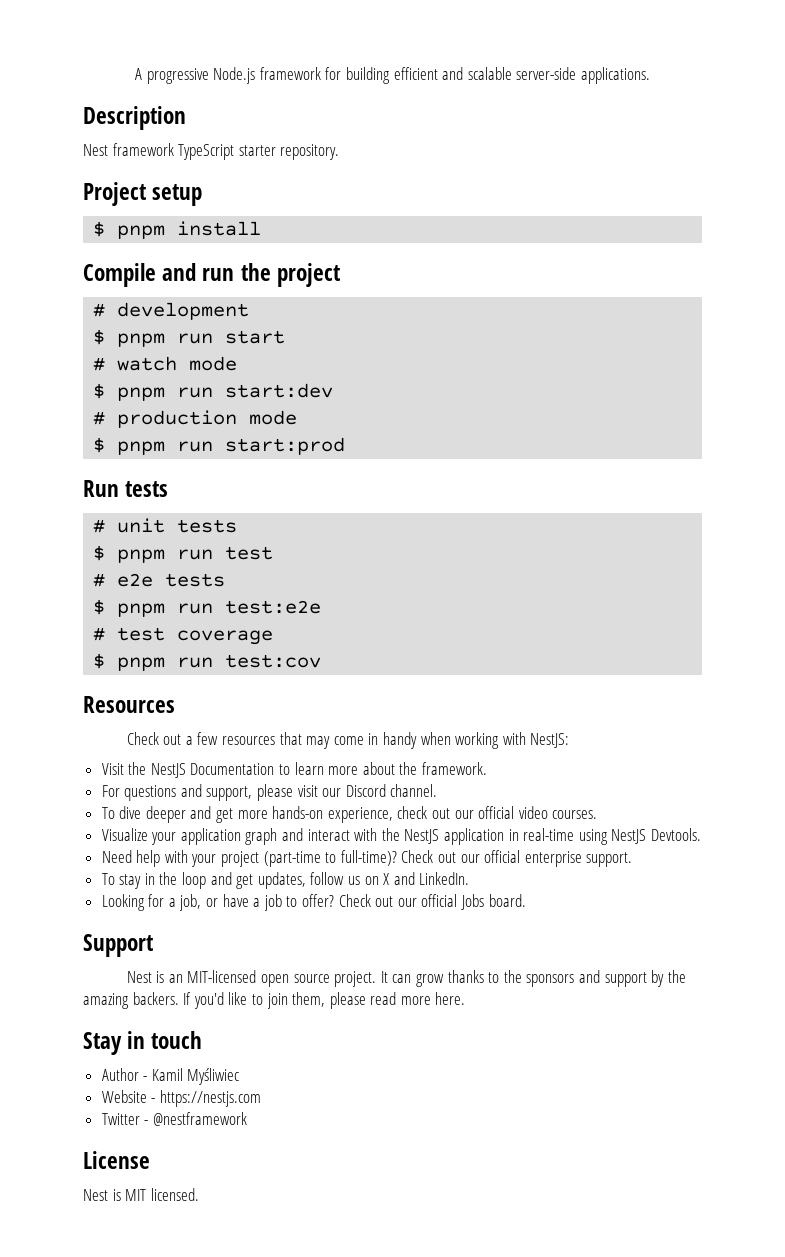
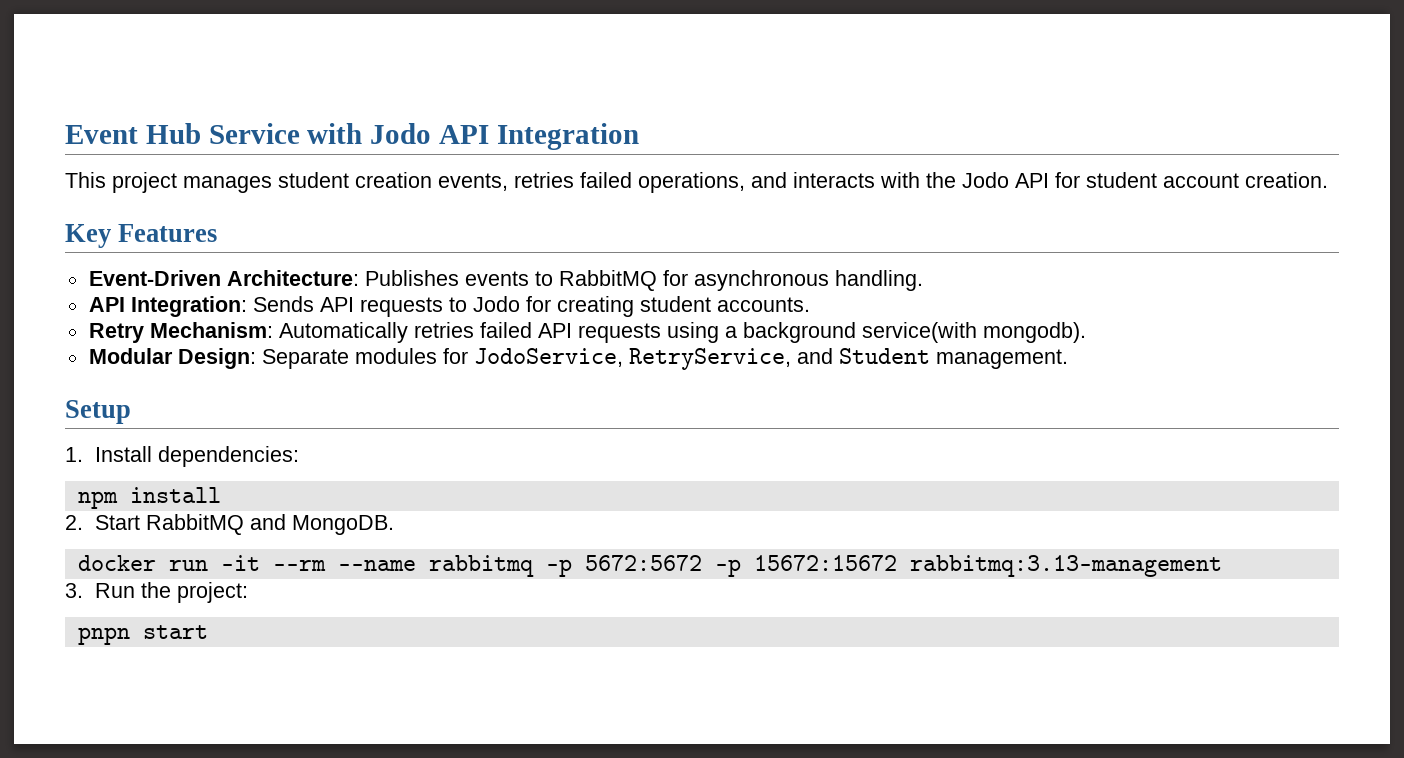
[135,67,650,84] [83,106,186,130] [83,143,340,160] [83,182,203,206] [93,221,262,239] [83,263,340,287] [93,302,250,320] [93,329,286,347] [93,356,238,371] [93,383,334,401] [93,410,298,428] [93,437,346,455] [83,480,169,497] [93,518,238,533] [93,545,274,563] [93,573,226,587] [93,599,322,617] [93,627,274,645] [93,653,322,671] [83,696,175,713] [126,732,570,749] [101,762,488,778] [101,784,438,801] [101,806,598,823] [101,828,701,845] [101,850,633,867] [101,872,470,889] [101,894,526,911] [83,934,153,957] [126,970,686,987] [83,992,466,1009] [83,1031,203,1055] [101,1068,240,1085] [101,1090,261,1107] [101,1112,247,1126] [83,1151,150,1169] [83,1188,199,1201] A progressive Node.js framework for building efficient and scalable server-side applications. // Description // Nest framework TypeScript starter repository. // Project setup // $ pnpm install // Compile and run the project // # development // $ pnpm run start // # watch mode // $ pnpm run start:dev // # production mode // $ pnpm run start:prod // Run tests // # unit tests // $ pnpm run test // # e2e tests // $ pnpm run test:e2e // # test coverage // $ pnpm run test:cov // Resources // Check out a few resources that may come in handy when working with NestJS: // Visit the NestJS Documentation to learn more about the framework. // For questions and support, please visit our Discord channel. // To dive deeper and get more hands-on experience, check out our official video courses. // Visualize your application graph and interact with the NestJS application in real-time using NestJS Devtools. // Need help with your project (part-time to full-time)? Check out our official enterprise support. // To stay in the loop and get updates, follow us on X and LinkedIn. // Looking for a job, or have a job to offer? Check out our official Jobs board. // Support // Nest is an MIT-licensed open source project. It can grow thanks to the sponsors and support by the amazing backers. If you'd like to join them, please read more here. // Stay in touch // Author - Kamil Myśliwiec // Website - https://nestjs.com // Twitter - @nestframework // License // Nest is MIT licensed. -> [65,123,639,150] [65,172,1328,193] [65,224,218,248] [88,270,923,291] [88,296,810,317] [88,322,1086,343] [88,348,1068,370] [65,400,131,424] [65,446,299,467] [77,487,221,509] [65,514,394,535] [77,555,1222,577] [65,582,248,603] [77,625,208,645] Event Hub Service with Jodo API Integration // This project manages student creation events, retries failed operations, and interacts with the Jodo API for student account creation. // Key Features // Event-Driven Architecture: Publishes events to RabbitMQ for asynchronous handling. // API Integration: Sends API requests to Jodo for creating student accounts. // Retry Mechanism: Automatically retries failed API requests using a background service(with mongodb). // Modular Design: Separate modules for JodoService, RetryService, and Student management. // Setup // 1. Install dependencies: // npm install // 2. Start RabbitMQ and MongoDB. // docker run -it --rm --name rabbitmq -p 5672:5672 -p 15672:15672 rabbitmq:3.13-management // 3. Run the project: // pnpn start

